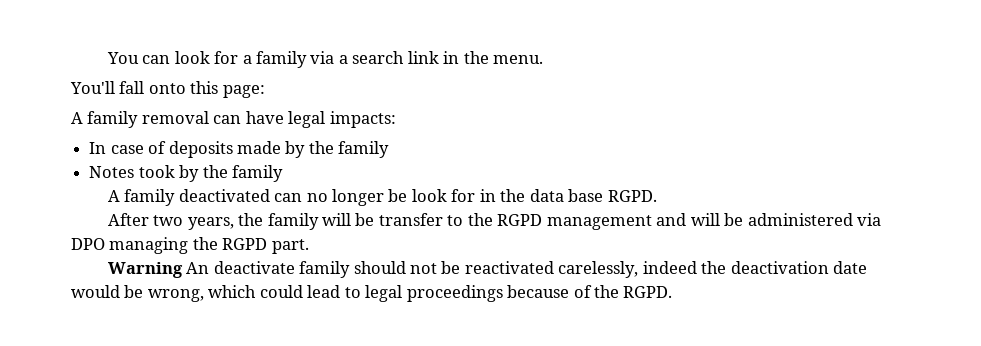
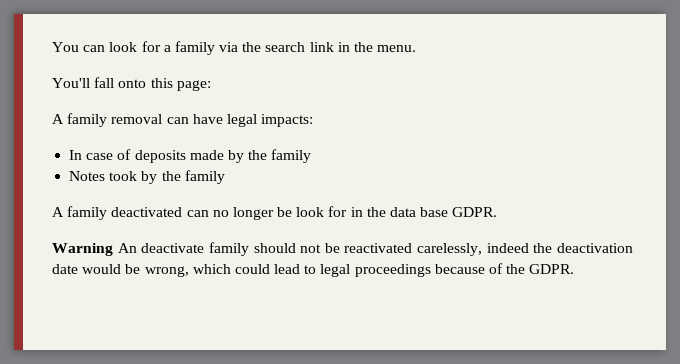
[338,55,348,64] a -> [242,42,262,52] the
[607,190,657,202] [107,213,881,230] [71,237,309,254] RGPD. // After two years, the family will be transfer to the RGPD management and will be administered via DPO managing the RGPD part. -> [452,207,498,217] GDPR.
[623,286,673,298] RGPD. -> [529,264,575,274] GDPR.

